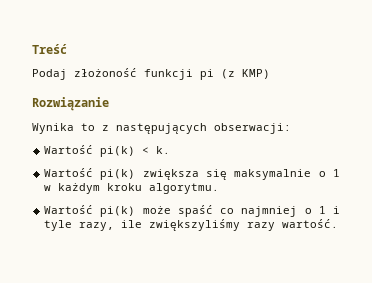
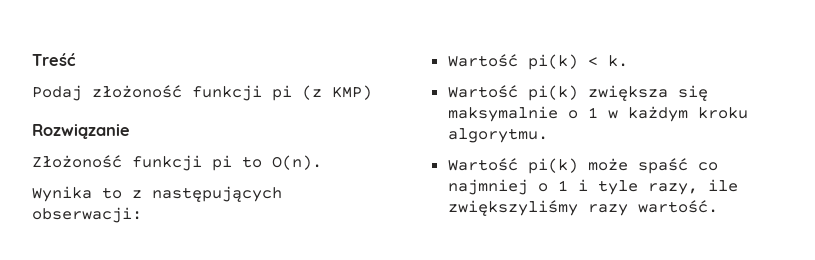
(109, 104) none -> [32,155,322,171] // Złożoność funkcji pi to O(n).

